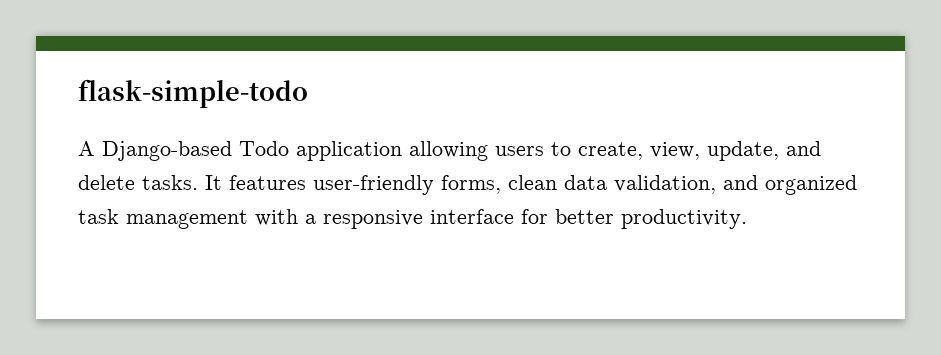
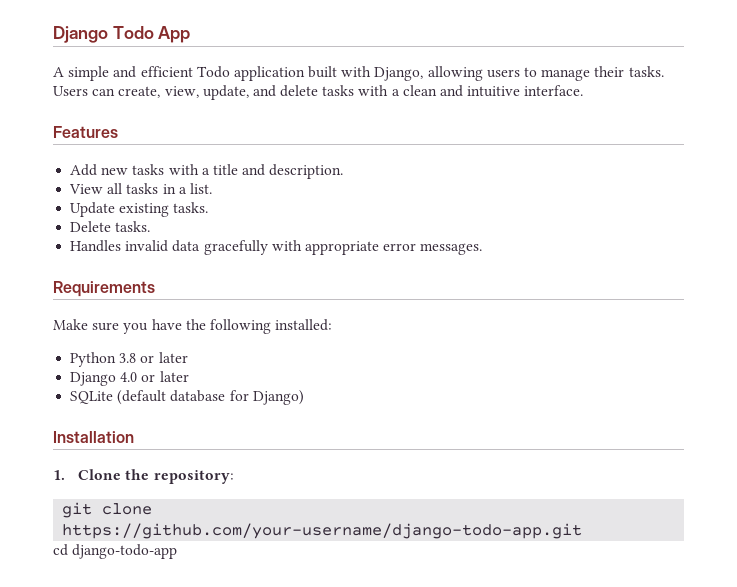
[78,79,308,108] [78,141,571,161] flask-simple-todo // A Django-based Todo application allowing users to -> [53,26,191,43] [53,66,664,81] [53,86,116,96] Django Todo App // A simple and efficient Todo application built with Django, allowing users to manage their tasks. Users can
[142,175,857,195] [78,209,747,229] tasks. It features user-friendly forms, clean data validation, and organized task management with a responsive interface for better productivity. -> [322,85,584,97] [53,126,118,138] [70,164,344,179] [69,183,212,194] [70,202,209,217] [70,221,151,232] [70,240,483,255] [53,281,155,297] [53,319,333,334] [70,352,188,367] [70,371,189,386] [70,390,304,405] [53,431,134,443] [53,469,234,484] [62,502,153,518] [62,523,583,539] [53,544,178,559] tasks with a clean and intuitive interface. // Features // Add new tasks with a title and description. // View all tasks in a list. // Update existing tasks. // Delete tasks. // Handles invalid data gracefully with appropriate error messages. // Requirements // Make sure you have the following installed: // Python 3.8 or later // Django 4.0 or later // SQLite (default database for Django) // Installation // 1. Clone the repository: // git clone https://github.com/your-username/django-todo-app.git // cd django-todo-app

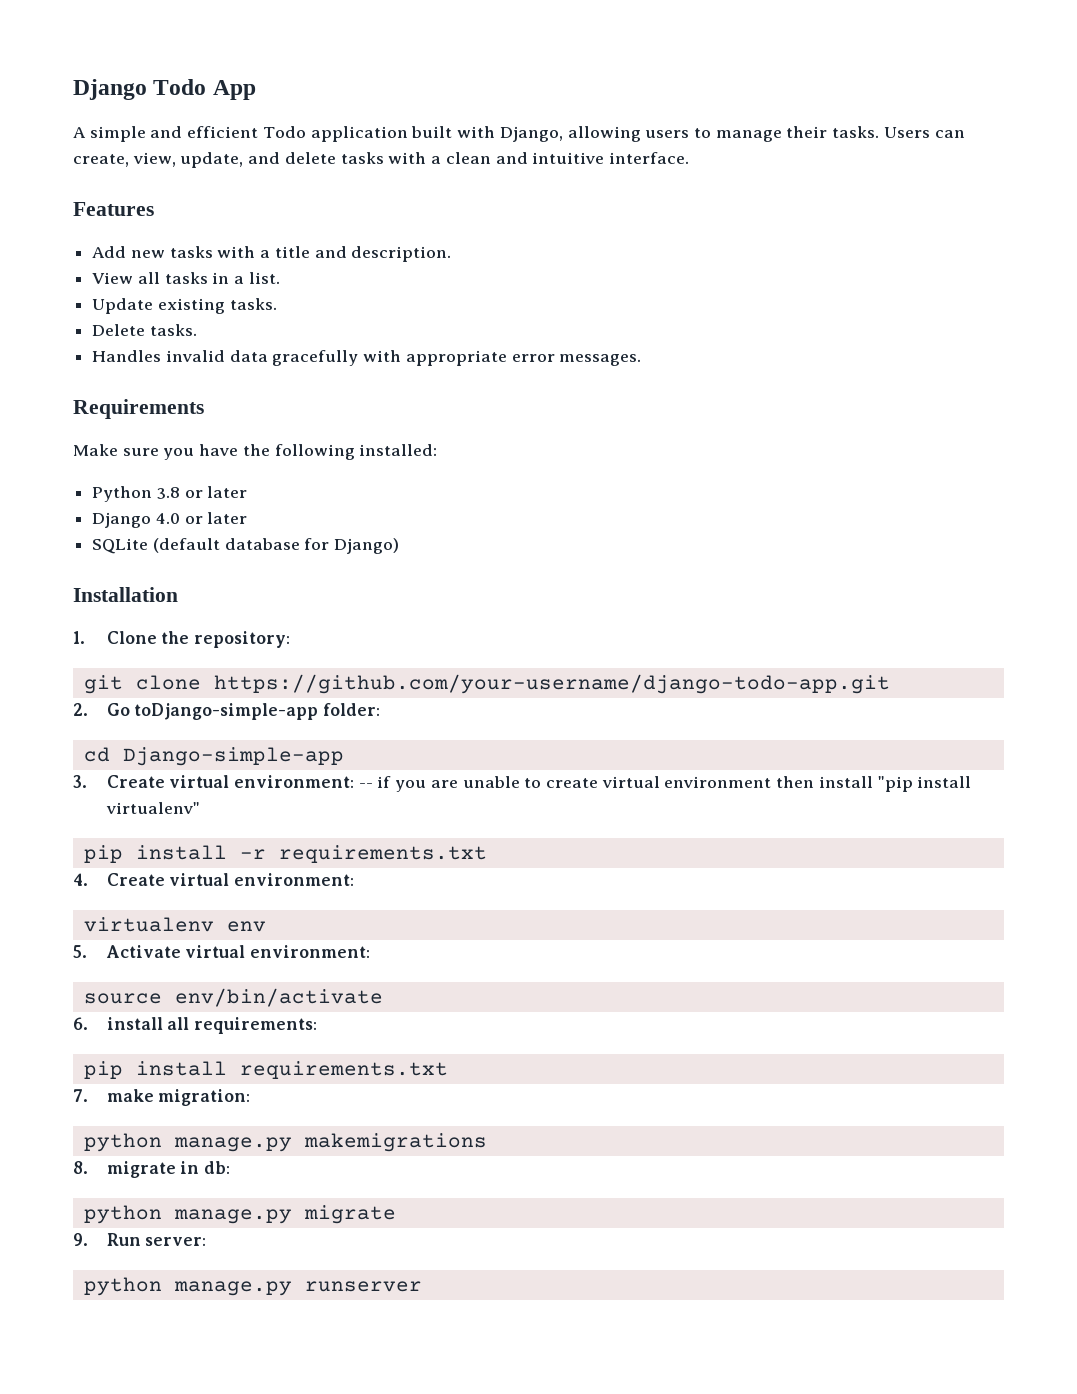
[53,544,178,559] cd django-todo-app -> [73,703,380,720] [83,747,344,766] [73,775,972,792] [105,802,200,814] [83,845,487,863] [73,873,354,886] [83,917,266,932] [73,945,370,958] [83,988,383,1007] [73,1017,317,1034] [83,1061,448,1079] [73,1089,251,1106] [83,1133,487,1152] [73,1161,230,1178] [83,1205,396,1224] [73,1233,207,1246] [83,1277,422,1296] 2. Go toDjango-simple-app folder: // cd Django-simple-app // 3. Create virtual environment: -- if you are unable to create virtual environment then install "pip install virtualenv" // pip install -r requirements.txt // 4. Create virtual environment: // virtualenv env // 5. Activate virtual environment: // source env/bin/activate // 6. install all requirements: // pip install requirements.txt // 7. make migration: // python manage.py makemigrations // 8. migrate in db: // python manage.py migrate // 9. Run server: // python manage.py runserver

